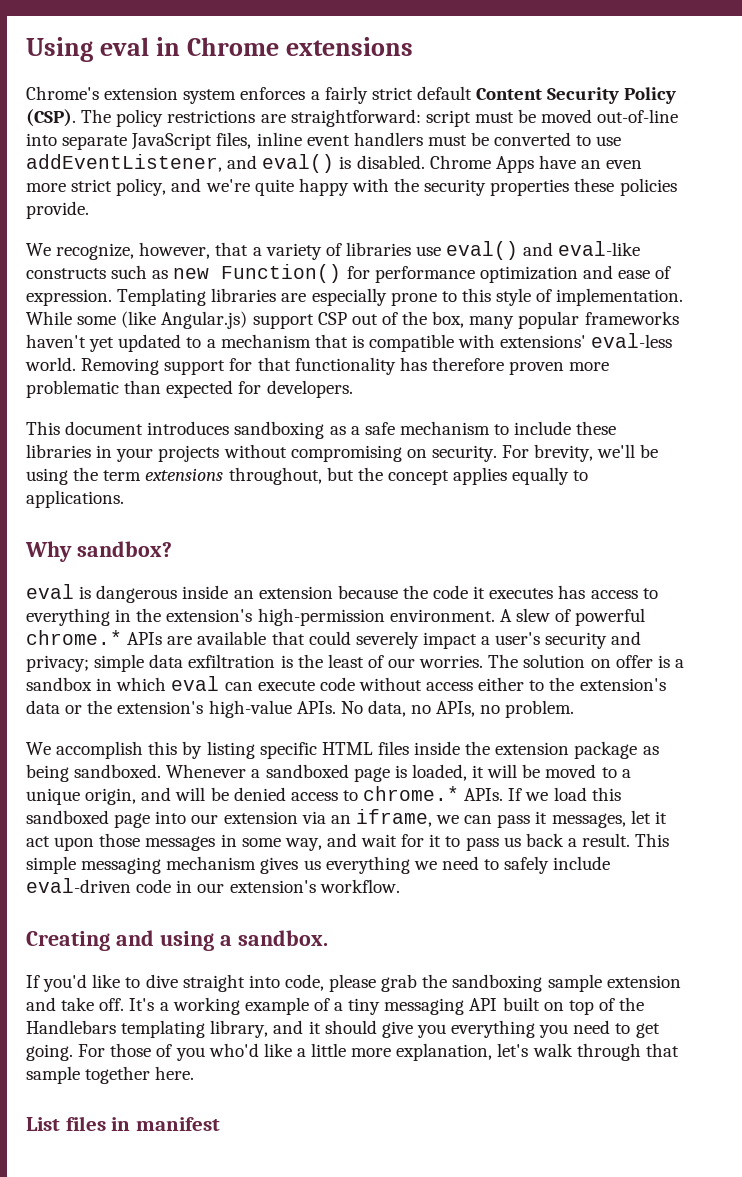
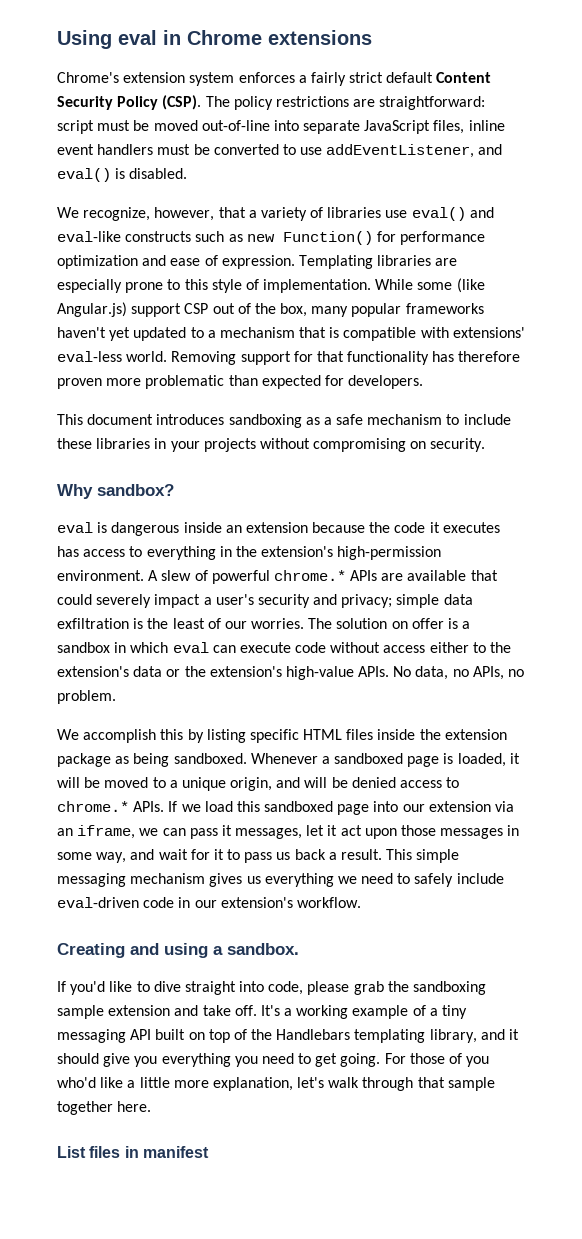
[429,155,643,173] [26,178,677,196] [26,201,89,219] Chrome Apps have an even more strict policy, and we're quite happy with the security properties these policies provide. -> (188, 173) none
[502,444,659,462] [26,467,589,485] [26,490,124,508] For brevity, we'll be using the term extensions throughout, but the concept applies equally to applications. -> (486, 445) none

